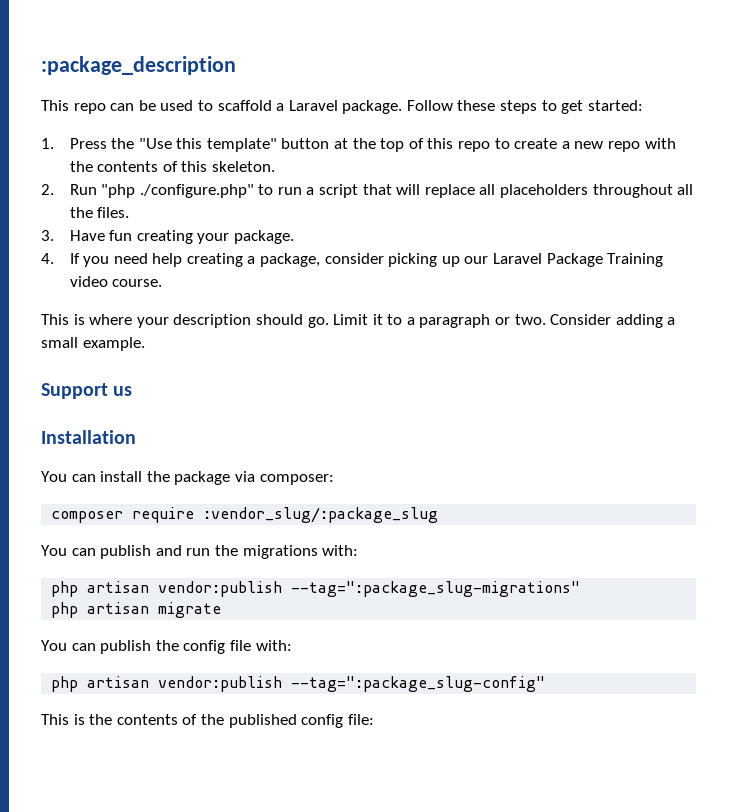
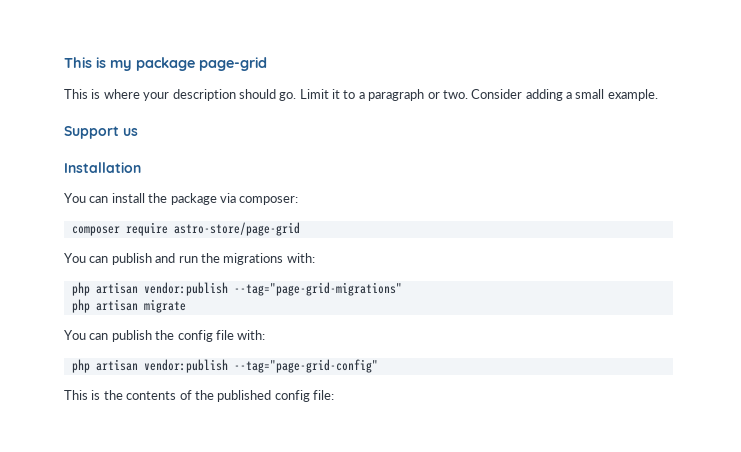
[41,56,236,75] [41,100,643,114] [41,138,676,152] [69,161,275,172] [41,184,694,198] [69,207,130,218] [41,230,294,244] [41,253,664,267] [69,276,163,287] :package_description // This repo can be used to scaffold a Laravel package. Follow these steps to get started: // 1. Press the "Use this template" button at the top of this repo to create a new repo with the contents of this skeleton. // 2. Run "php ./configure.php" to run a script that will replace all placeholders throughout all the files. // 3. Have fun creating your package. // 4. If you need help creating a package, consider picking up our Laravel Package Training video course. -> [64,57,267,71] This is my package page-grid
[203,507,439,523] :vendor_slug/:package_slug -> [173,222,300,236] astro-store/page-grid
[291,581,581,597] --tag=":package_slug-migrations" -> [233,282,402,296] --tag="page-grid-migrations"
[291,676,546,692] --tag=":package_slug-config" -> [233,359,378,373] --tag="page-grid-config"

